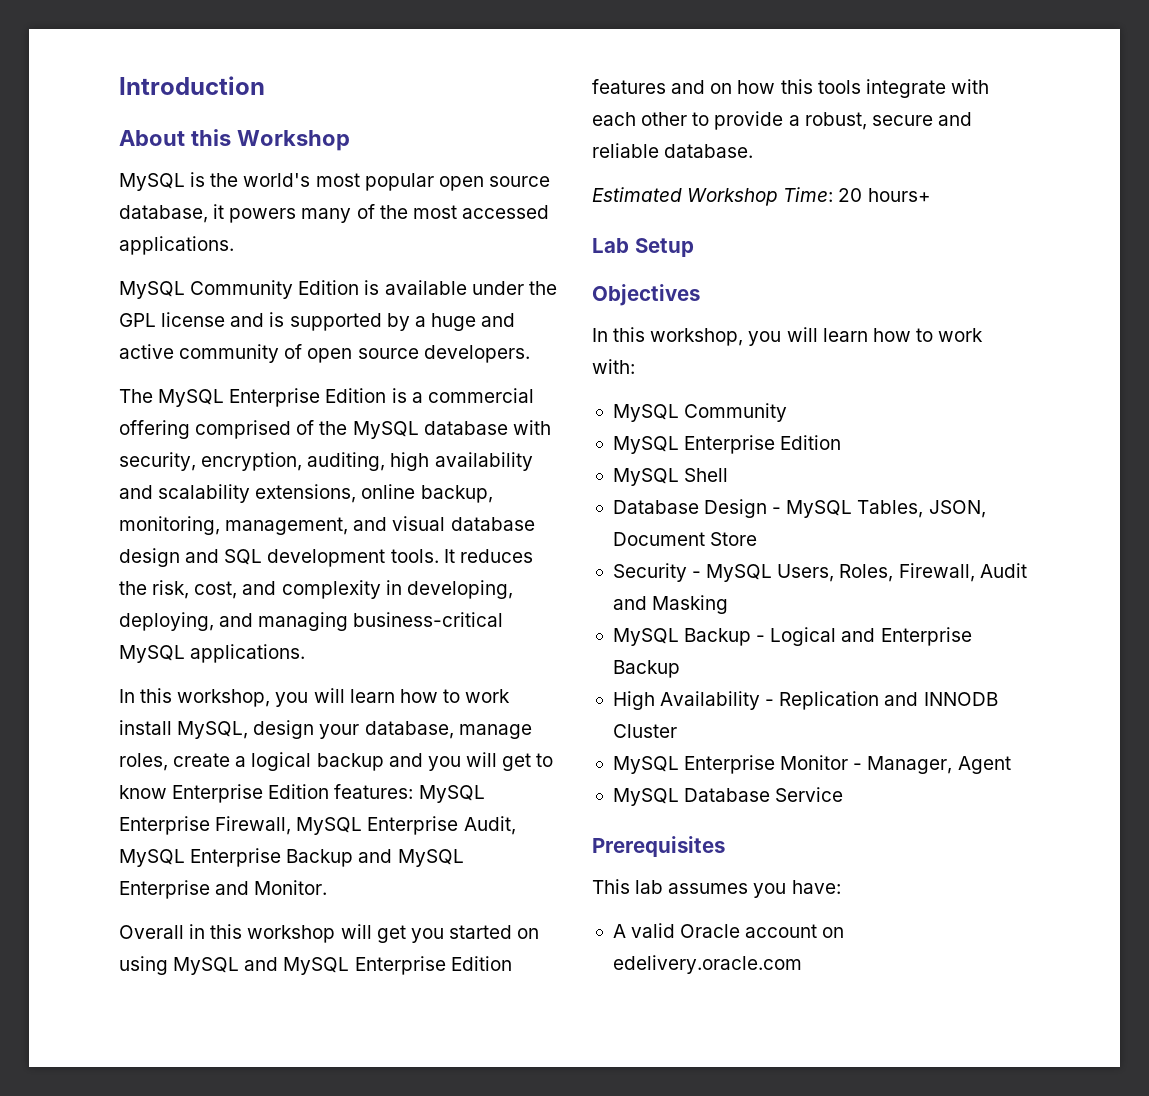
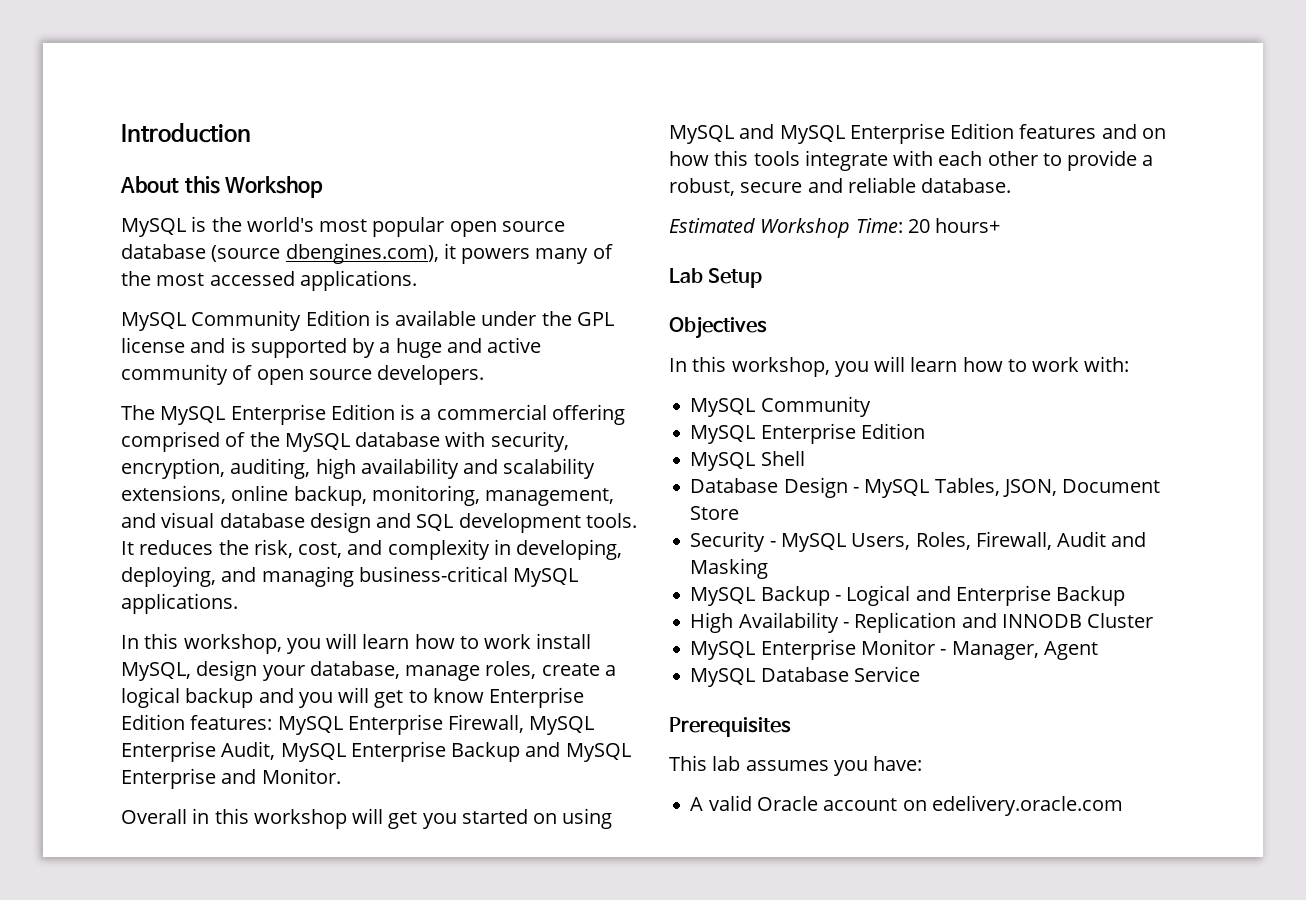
[119,205,208,223] database, -> [121,243,439,264] database (source dbengines.com),

